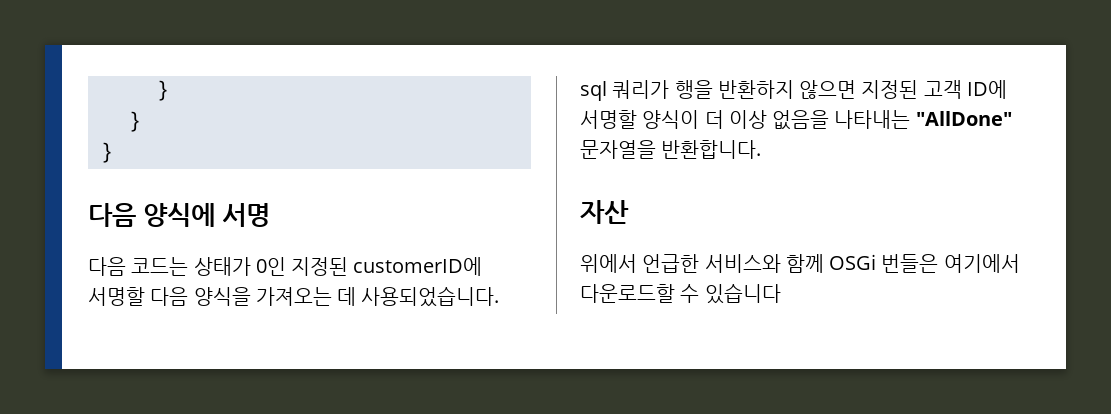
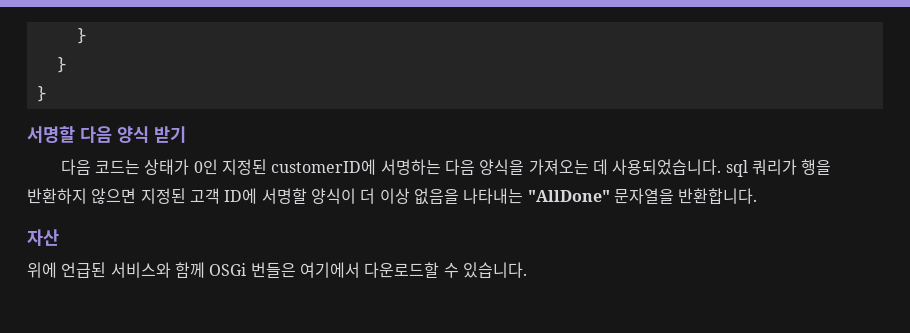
[88,203,271,227] 다음 양식에 서명 -> [27,126,186,143] 서명할 다음 양식 받기
[88,287,145,306] 서명할 -> [380,159,441,175] 서명하는
[580,254,700,273] 위에서 언급한 -> [27,262,107,278] 위에 언급된
[704,283,781,304] 있습니다 -> [462,262,527,278] 있습니다.

